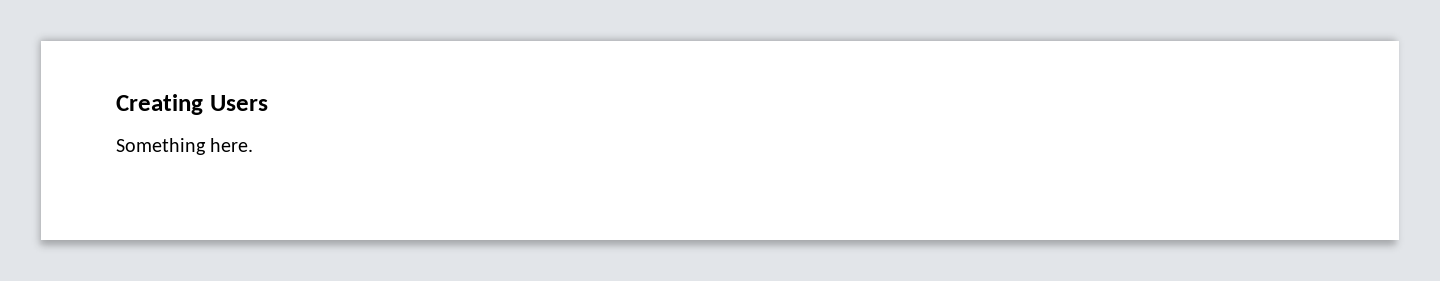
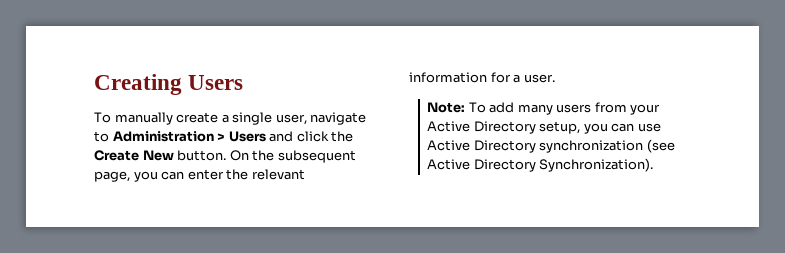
[116,138,254,155] Something here. -> [94,112,367,125] [94,131,354,142] [94,150,356,163] [94,169,305,182] [409,72,555,83] [427,102,661,115] [427,121,661,134] [427,139,675,153] [427,158,654,172] To manually create a single user, navigate to Administration > Users and click the Create New button. On the subsequent page, you can enter the relevant information for a user. // Note: To add many users from your Active Directory setup, you can use Active Directory synchronization (see Active Directory Synchronization).

